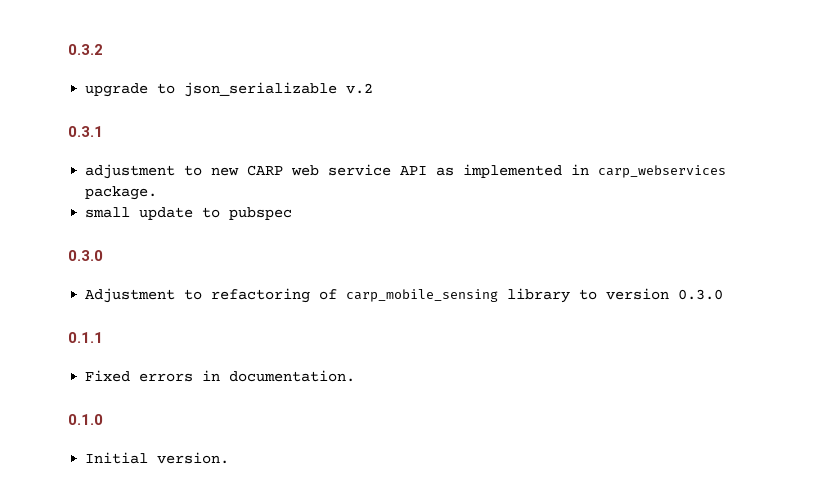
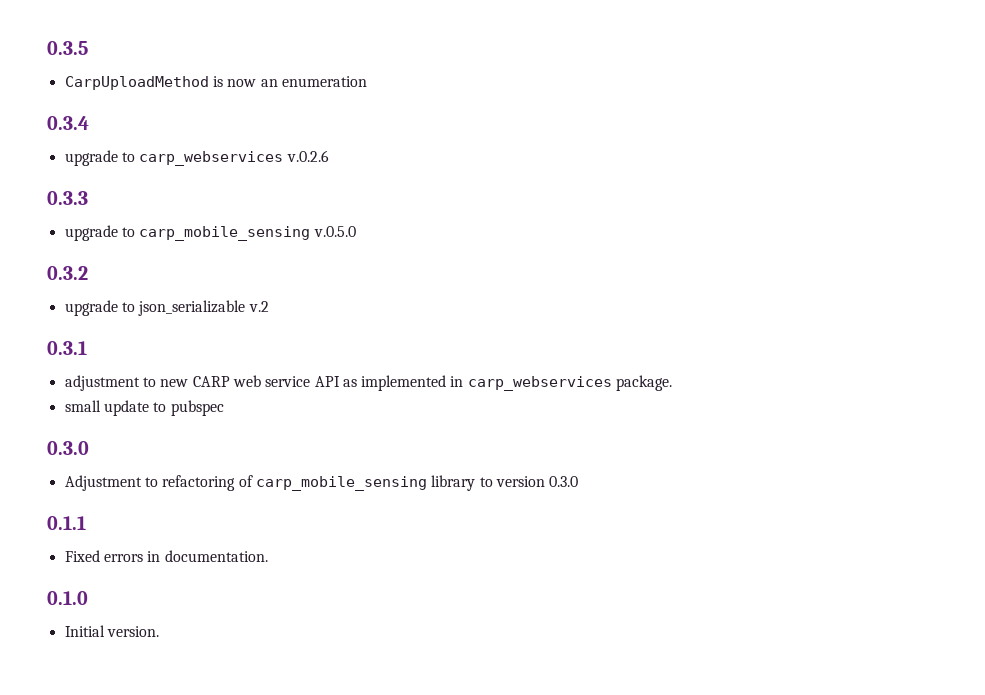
(68, 49) none -> [47,41,88,55] [64,76,367,90] [47,116,89,130] [64,150,329,166] [47,191,88,205] [64,225,356,241] 0.3.5 // CarpUploadMethod is now an enumeration // 0.3.4 // upgrade to carp_webservices v.0.2.6 // 0.3.3 // upgrade to carp_mobile_sensing v.0.5.0 //

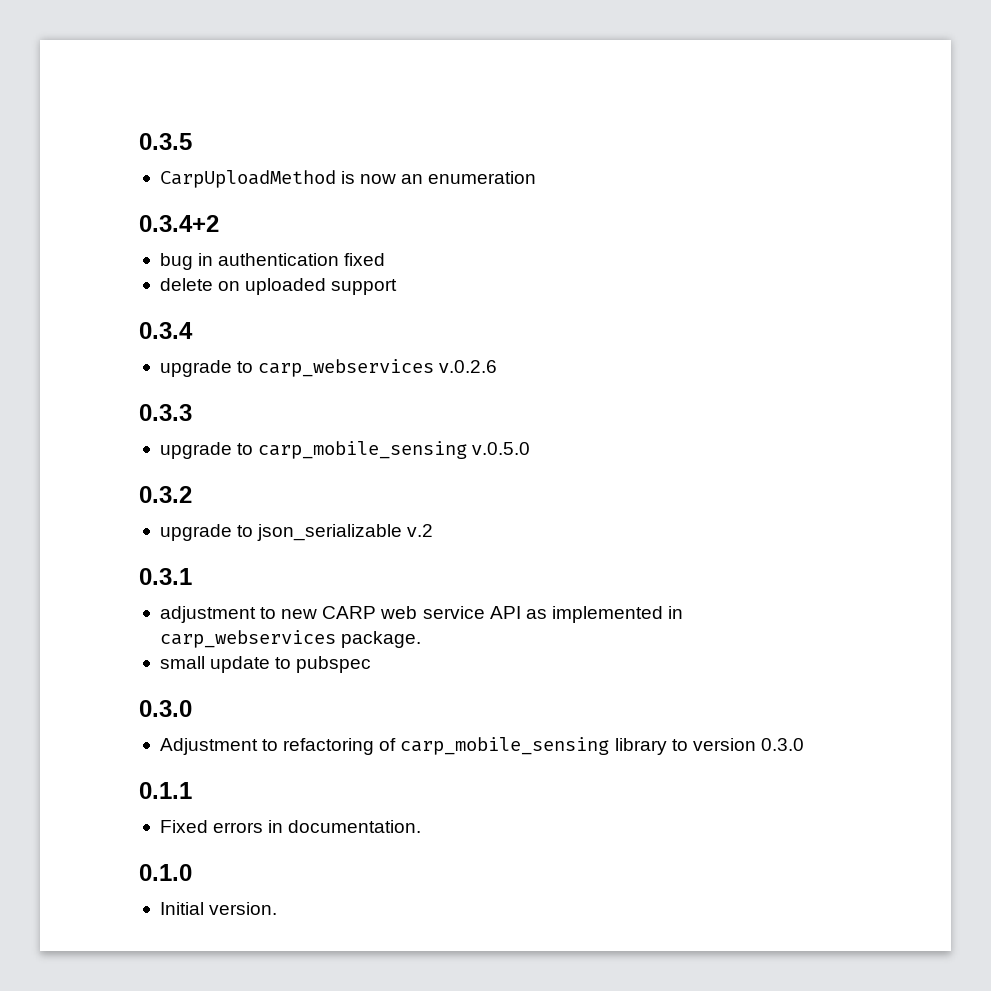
(367, 81) none -> [139,215,219,232] [159,253,386,270] [159,278,398,295] // 0.3.4+2 // bug in authentication fixed // delete on uploaded support

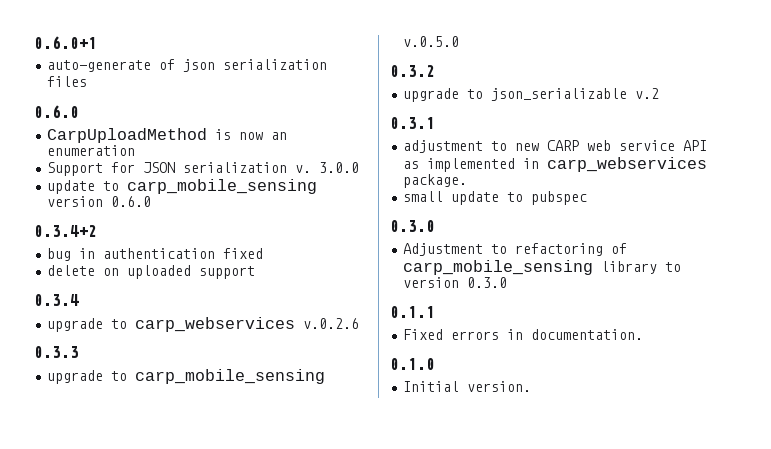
[139,133,192,150] 0.3.5 -> [34,36,97,49] [47,59,328,72] [47,76,88,87] [34,105,79,118] 0.6.0+1 // auto-generate of json serialization files // 0.6.0
(537, 177) none -> [47,162,360,176] [47,179,318,194] [47,196,152,207] // Support for JSON serialization v. 3.0.0 // update to carp_mobile_sensing version 0.6.0

